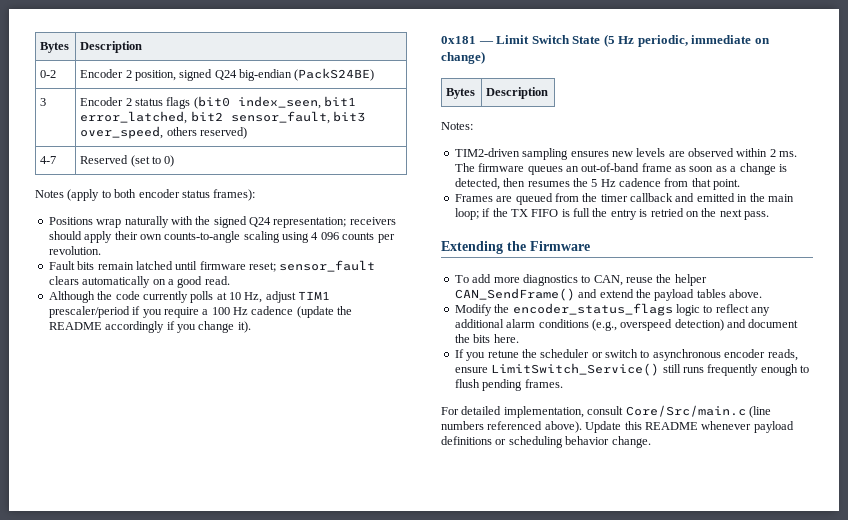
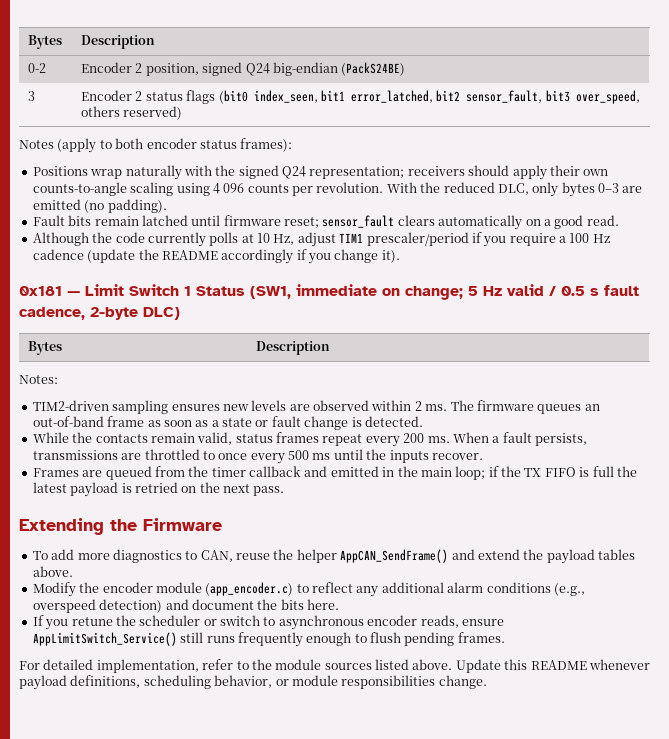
[40,156,57,164] [80,155,175,167] // 4-7 | Reserved (set to 0) -> (183, 113) none
(101, 250) none -> [386,182,643,197] [32,199,167,213] With the reduced DLC, only bytes 0–3 are emitted (no padding).
[572,34,770,47] [441,51,485,64] State (5 Hz periodic, immediate on change) -> [184,284,639,300] [19,307,180,320] 1 Status (SW1, immediate on change; 5 Hz valid / 0.5 s fault cadence, 2-byte DLC)
[739,163,787,175] [454,178,741,190] change is detected, then resumes the 5 Hz cadence from that point. -> [222,416,423,430] [32,432,587,447] [32,449,483,464] state or fault change is detected. // While the contacts remain valid, status frames repeat every 200 ms. When a fault persists, transmissions are throttled to once every 500 ms until the inputs recover.
[610,209,637,220] entry -> [32,482,119,497] latest payload
[454,288,575,301] CAN_SendFrame() -> [340,549,449,563] AppCAN_SendFrame()
[512,303,700,316] encoder_status_flags logic -> [102,582,294,596] encoder module (app_encoder.c)
[491,363,660,376] LimitSwitch_Service() -> [32,632,177,646] AppLimitSwitch_Service()
[587,405,771,418] [441,421,582,433] consult Core/Src/main.c (line numbers referenced above). -> [202,659,453,670] refer to the module sources listed above.
[441,436,610,448] definitions or scheduling behavior -> [70,675,436,689] definitions, scheduling behavior, or module responsibilities

